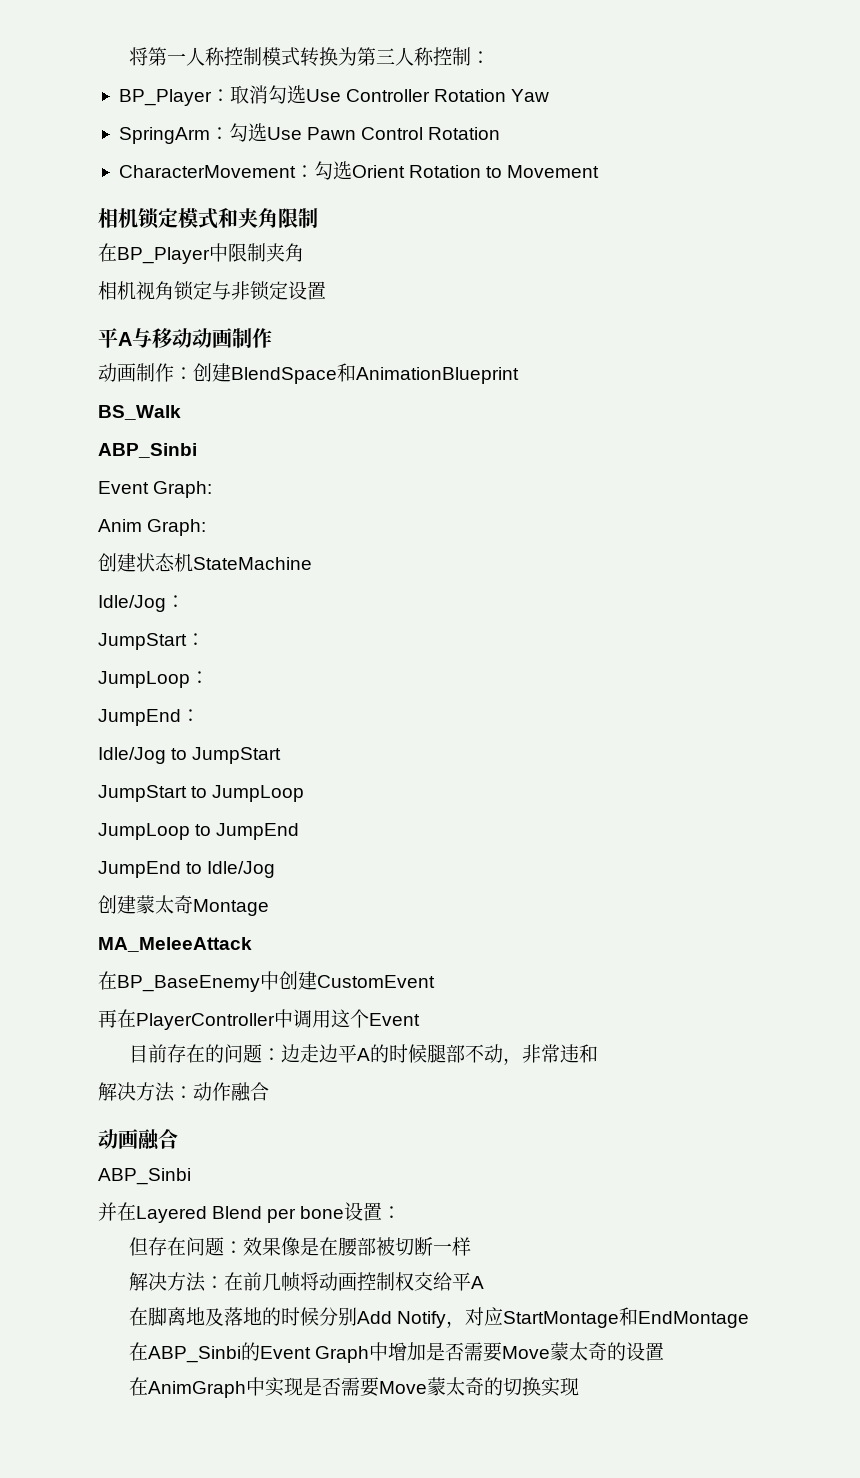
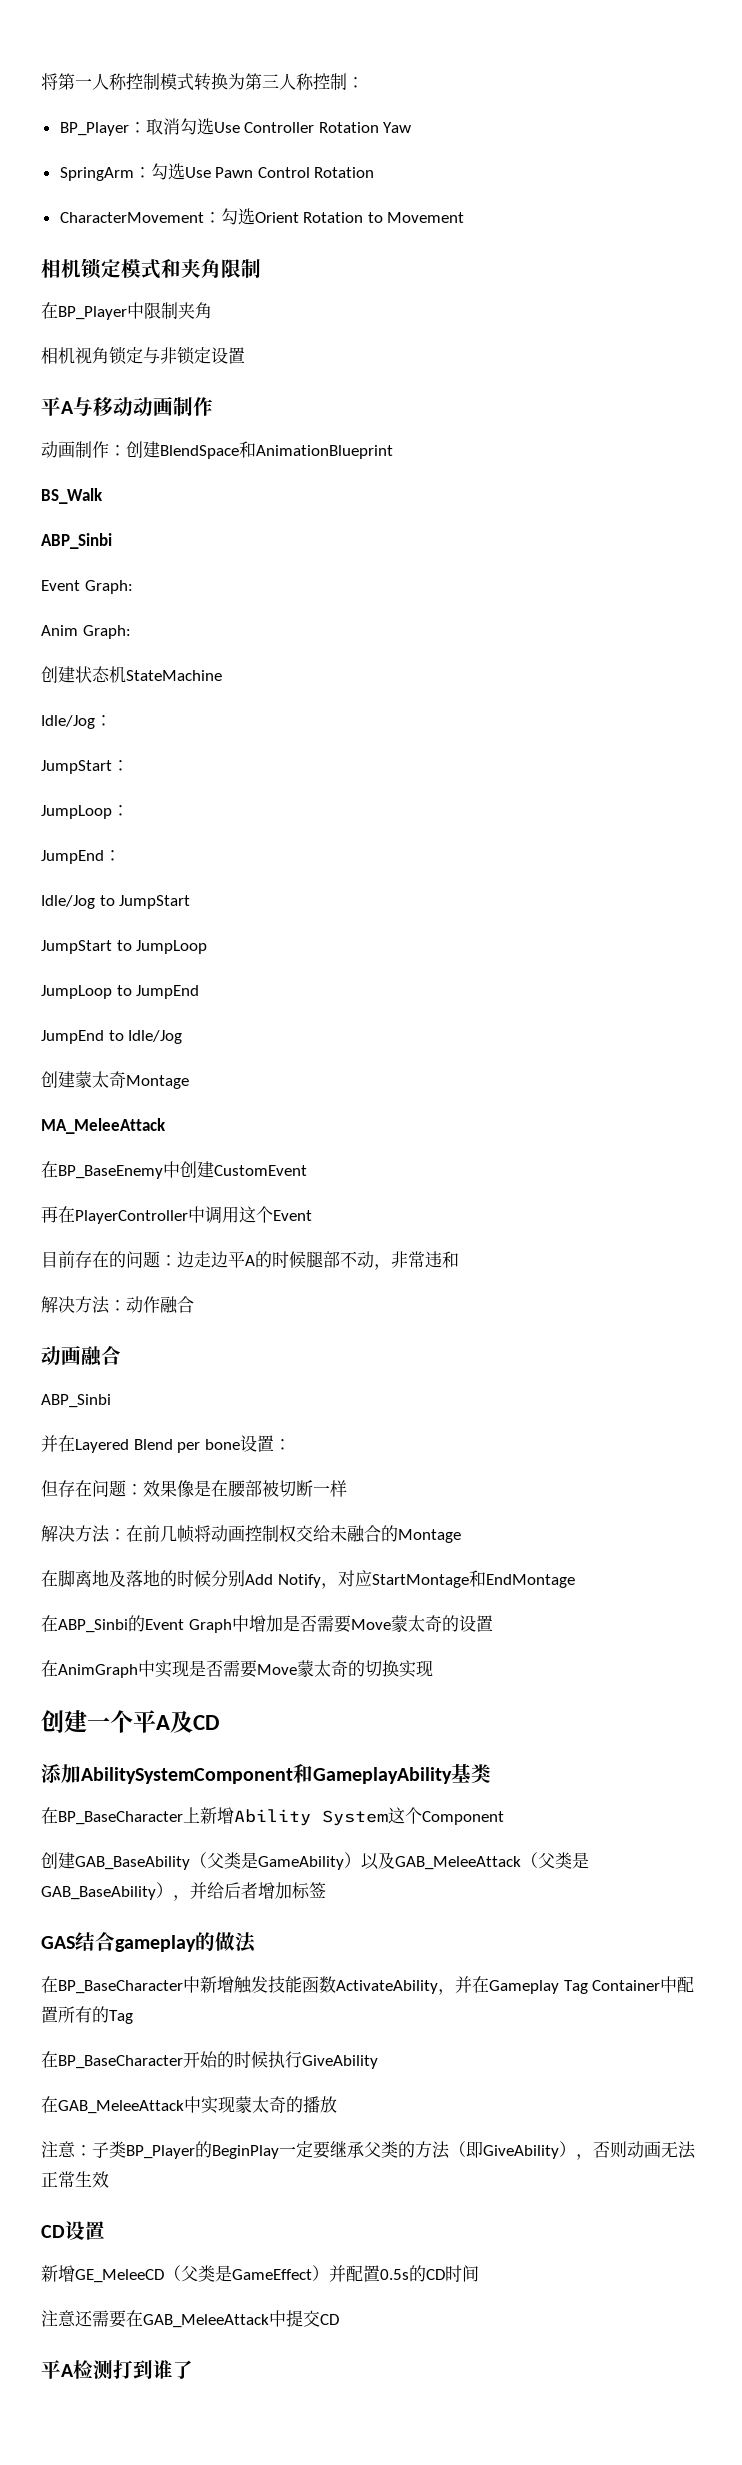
[452,1272,485,1291] 平A -> [330,1525,461,1543] 未融合的Montage
(580, 1386) none -> [41,1710,220,1733] [41,1763,491,1784] [41,1807,504,1826] [41,1852,589,1870] [41,1882,326,1901] [41,1932,256,1953] [41,1976,695,1995] [41,2006,133,2024] [41,2051,378,2069] [41,2096,337,2114] [41,2141,696,2160] [41,2171,109,2188] [41,2221,105,2240] [41,2265,479,2283] [41,2310,339,2328] [41,2360,193,2379] // 创建一个平A及CD // 添加AbilitySystemComponent和GameplayAbility基类 // 在BP_BaseCharacter上新增Ability System这个Component // 创建GAB_BaseAbility（父类是GameAbility）以及GAB_MeleeAttack（父类是GAB_BaseAbility），并给后者增加标签 // GAS结合gameplay的做法 // 在BP_BaseCharacter中新增触发技能函数ActivateAbility，并在Gameplay Tag Container中配置所有的Tag // 在BP_BaseCharacter开始的时候执行GiveAbility // 在GAB_MeleeAttack中实现蒙太奇的播放 // 注意：子类BP_Player的BeginPlay一定要继承父类的方法（即GiveAbility），否则动画无法正常生效 // CD设置 // 新增GE_MeleeCD（父类是GameEffect）并配置0.5s的CD时间 // 注意还需要在GAB_MeleeAttack中提交CD // 平A检测打到谁了

